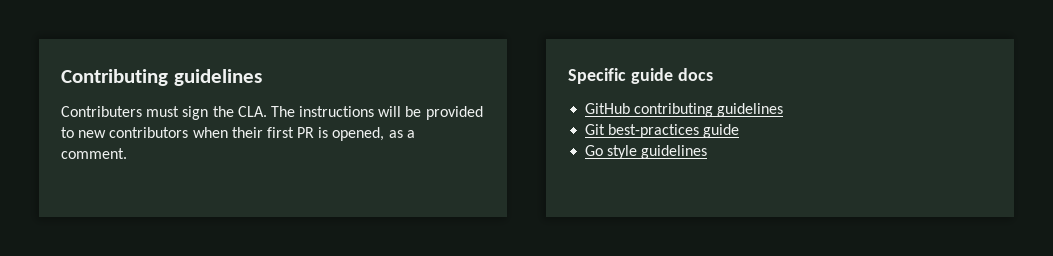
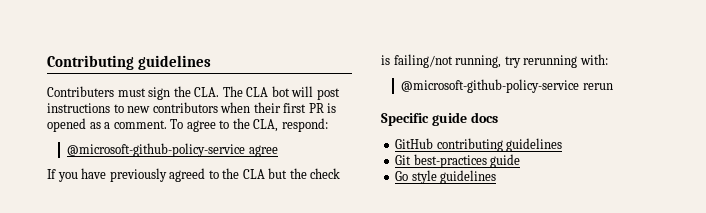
[299,106,483,120] instructions will be provided -> [246,86,340,100] [47,103,110,113] CLA bot will post instructions
[332,127,385,141] opened, -> [47,118,86,132] opened
(127, 153) none -> [170,118,328,132] [67,143,278,157] [47,168,341,182] [381,54,608,68] [401,79,613,93] To agree to the CLA, respond: // @microsoft-github-policy-service agree // If you have previously agreed to the CLA but the check is failing/not running, try rerunning with: // @microsoft-github-policy-service rerun

